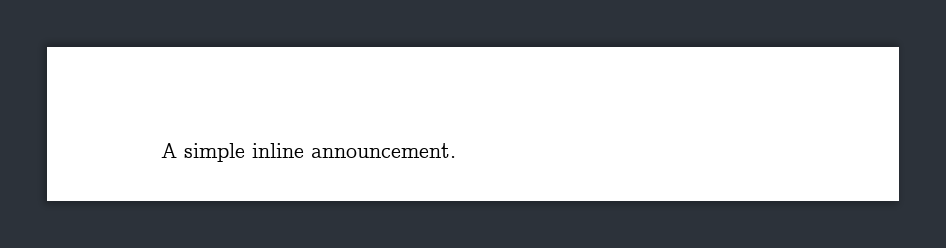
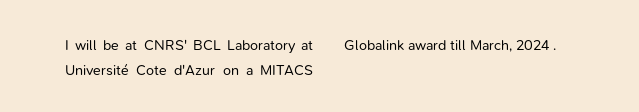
[161,143,456,162] A simple inline announcement. -> [65,39,313,54] [65,63,313,76] [344,40,556,52] I will be at CNRS' BCL Laboratory at Université Cote d'Azur on a MITACS Globalink award till March, 2024 .

